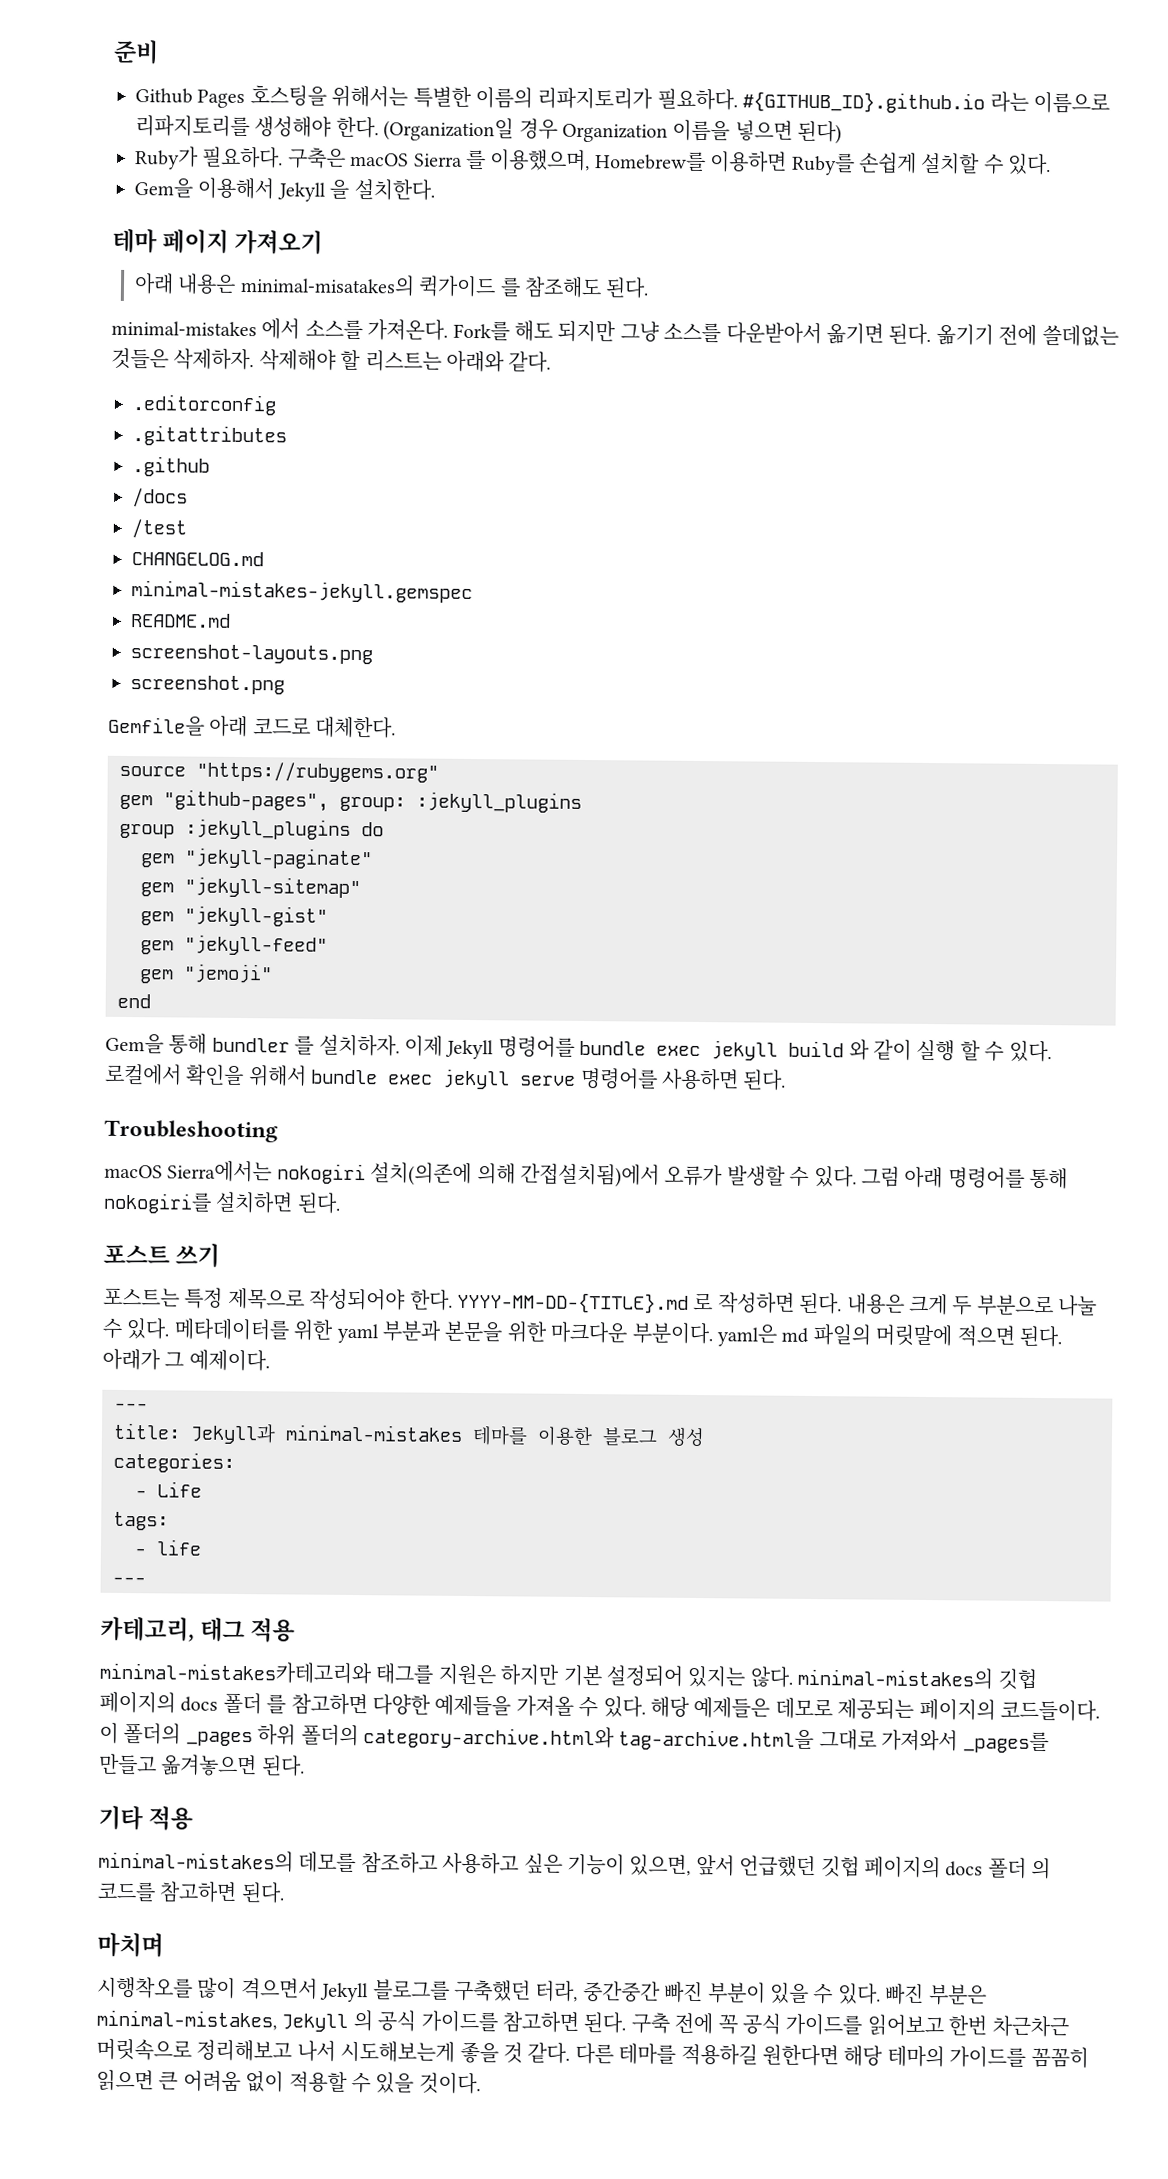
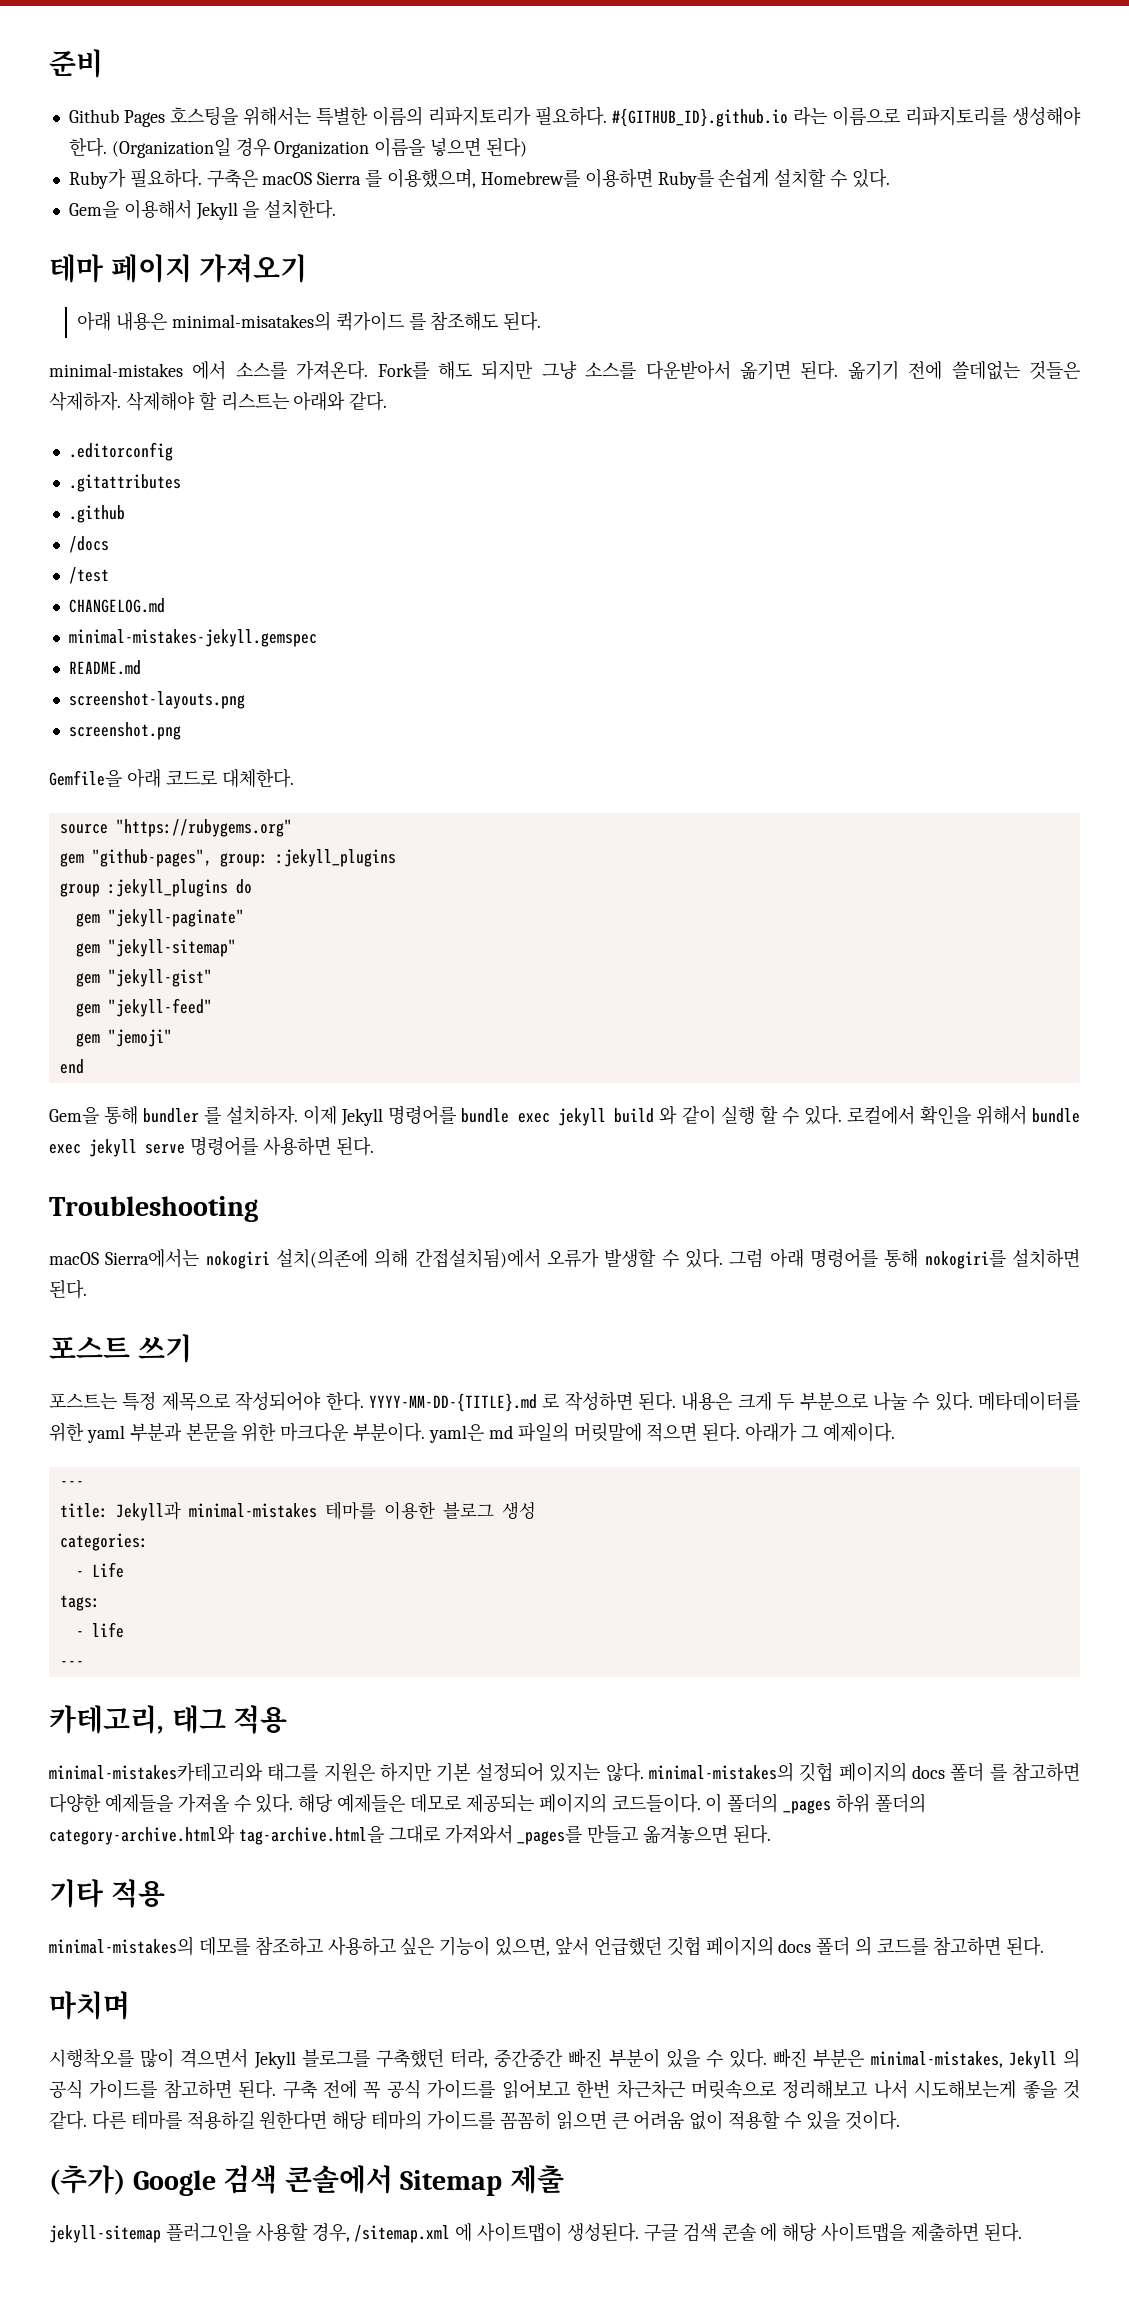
(481, 2083) none -> [49,2165,564,2196] [49,2222,1022,2243] // (추가) Google 검색 콘솔에서 Sitemap 제출 // jekyll-sitemap 플러그인을 사용할 경우, /sitemap.xml 에 사이트맵이 생성된다. 구글 검색 콘솔 에 해당 사이트맵을 제출하면 된다.

